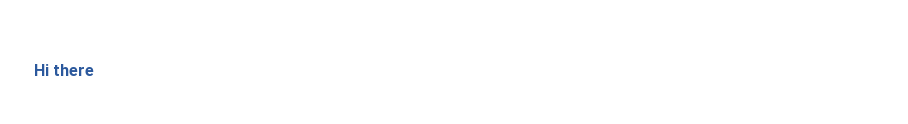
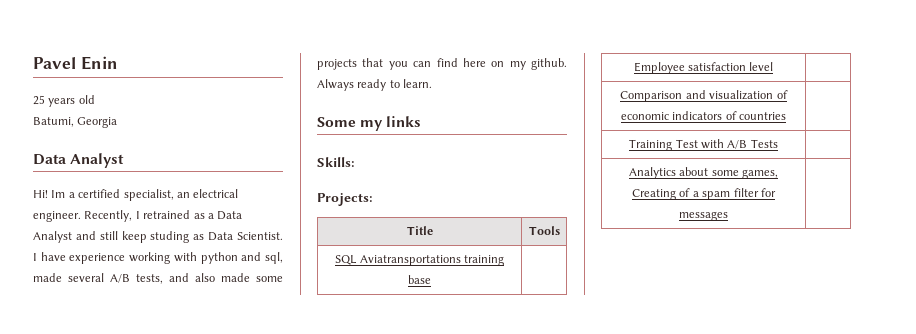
[34,64,95,76] Hi there -> [33,56,118,70] [33,95,95,107] [33,117,118,128] [33,153,125,168] [33,189,239,201] [33,210,243,222] [33,231,283,243] [33,252,283,264] [33,273,283,284] [317,58,567,70] [317,79,433,91] [317,116,422,131] [317,157,355,167] [317,193,373,206] [406,226,433,235] [528,226,560,235] [335,255,504,266] [408,275,431,284] [633,62,774,74] [620,90,788,102] [620,111,787,120] [629,139,778,151] [628,167,779,179] [632,188,776,200] [679,211,728,221] Pavel Enin // 25 years old // Batumi, Georgia // Data Analyst // Hi! Im a certified specialist, an electrical engineer. Recently, I retrained as a Data Analyst and still keep studing as Data Scientist. I have experience working with python and sql, made several A/B tests, and also made some projects that you can find here on my github. Always ready to learn. // Some my links // Skills: // Projects: // Title | Tools // SQL Аviatransportations training base | // Employee satisfaction level | // Comparison and visualization of economic indicators of countries | // Training Test with A/B Tests | // Analytics about some games, Creating of a spam filter for messages |

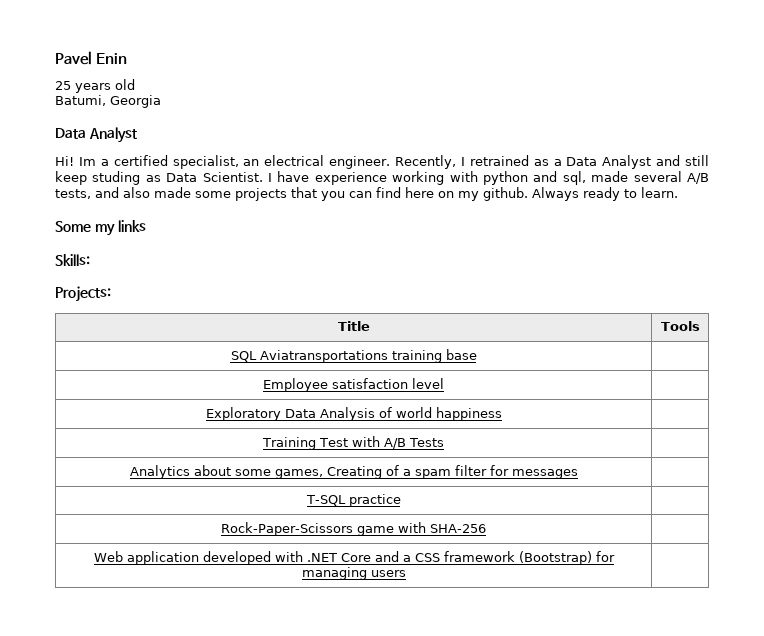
[620,90,788,102] [620,111,787,120] Comparison and visualization of economic indicators of countries -> [205,407,502,421] Exploratory Data Analysis of world happiness
(728, 216) none -> [305,494,401,507] [221,522,486,536] [93,551,615,565] [301,567,406,580] // T-SQL practice | // Rock-Paper-Scissors game with SHA-256 | // Web application developed with .NET Core and a CSS framework (Bootstrap) for managing users |

